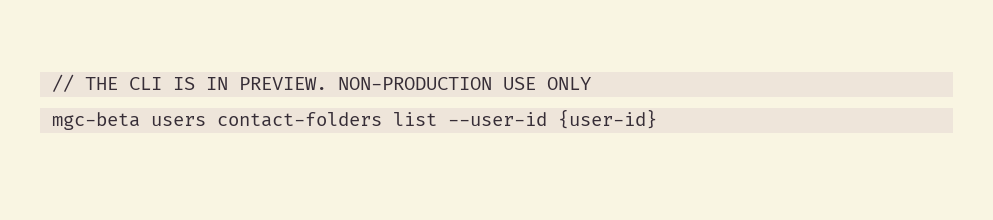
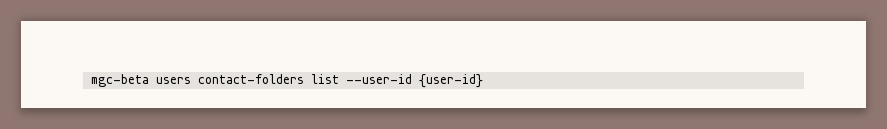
[52,74,591,92] // THE CLI IS IN PREVIEW. NON-PRODUCTION USE ONLY // -> (90, 80) none

